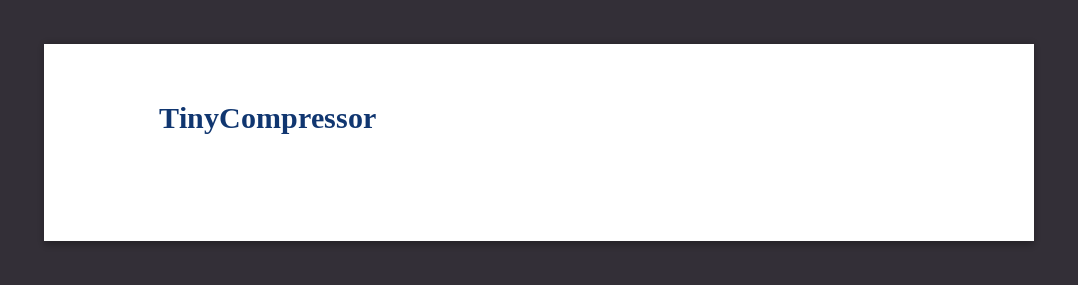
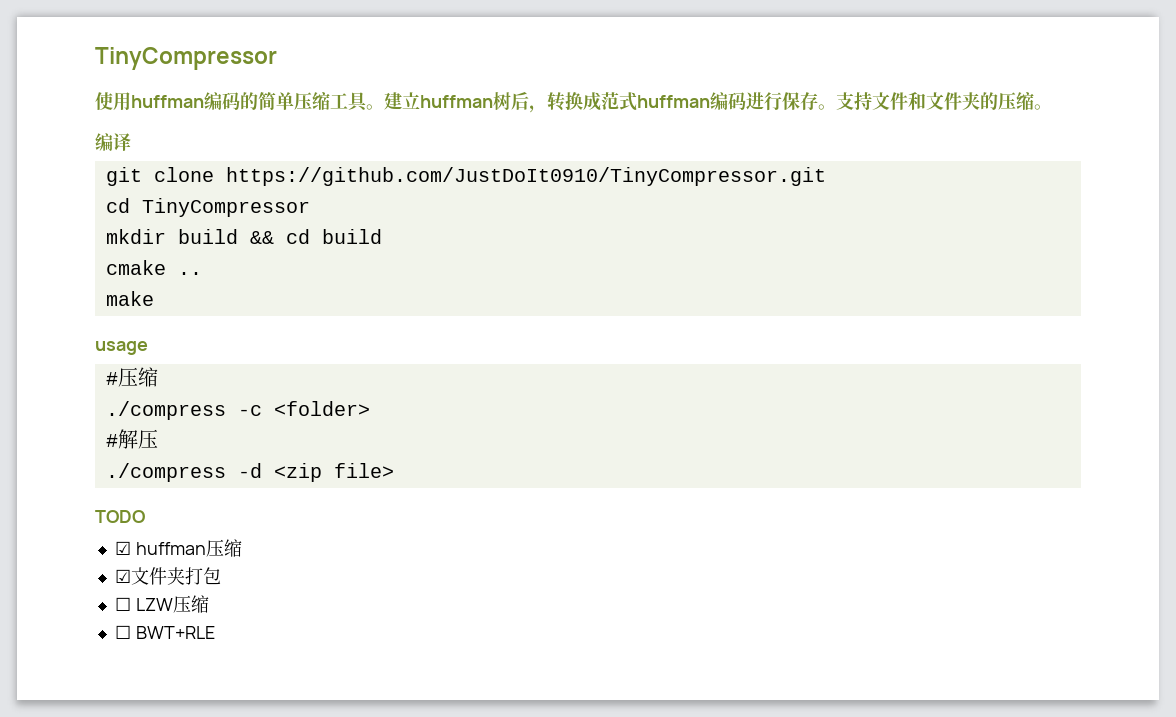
[159,107,376,134] TinyCompressor -> [95,47,277,70] [95,91,1052,113] [95,133,131,151] [105,167,826,186] [105,198,310,217] [105,229,382,244] [105,260,202,275] [105,291,154,306] [95,341,148,355] [105,367,158,387] [105,401,370,420] [105,429,158,449] [105,463,394,482] [95,510,145,523] [114,539,242,557] [114,567,221,585] [114,595,209,613] [114,625,215,639] TinyCompressor // 使用huffman编码的简单压缩工具。建立huffman树后，转换成范式huffman编码进行保存。支持文件和文件夹的压缩。 // 编译 // git clone https://github.com/JustDoIt0910/TinyCompressor.git // cd TinyCompressor // mkdir build && cd build // cmake .. // make // usage // #压缩 // ./compress -c <folder> // #解压 // ./compress -d <zip file> // TODO // ☑ huffman压缩 // ☑文件夹打包 // ☐ LZW压缩 // ☐ BWT+RLE

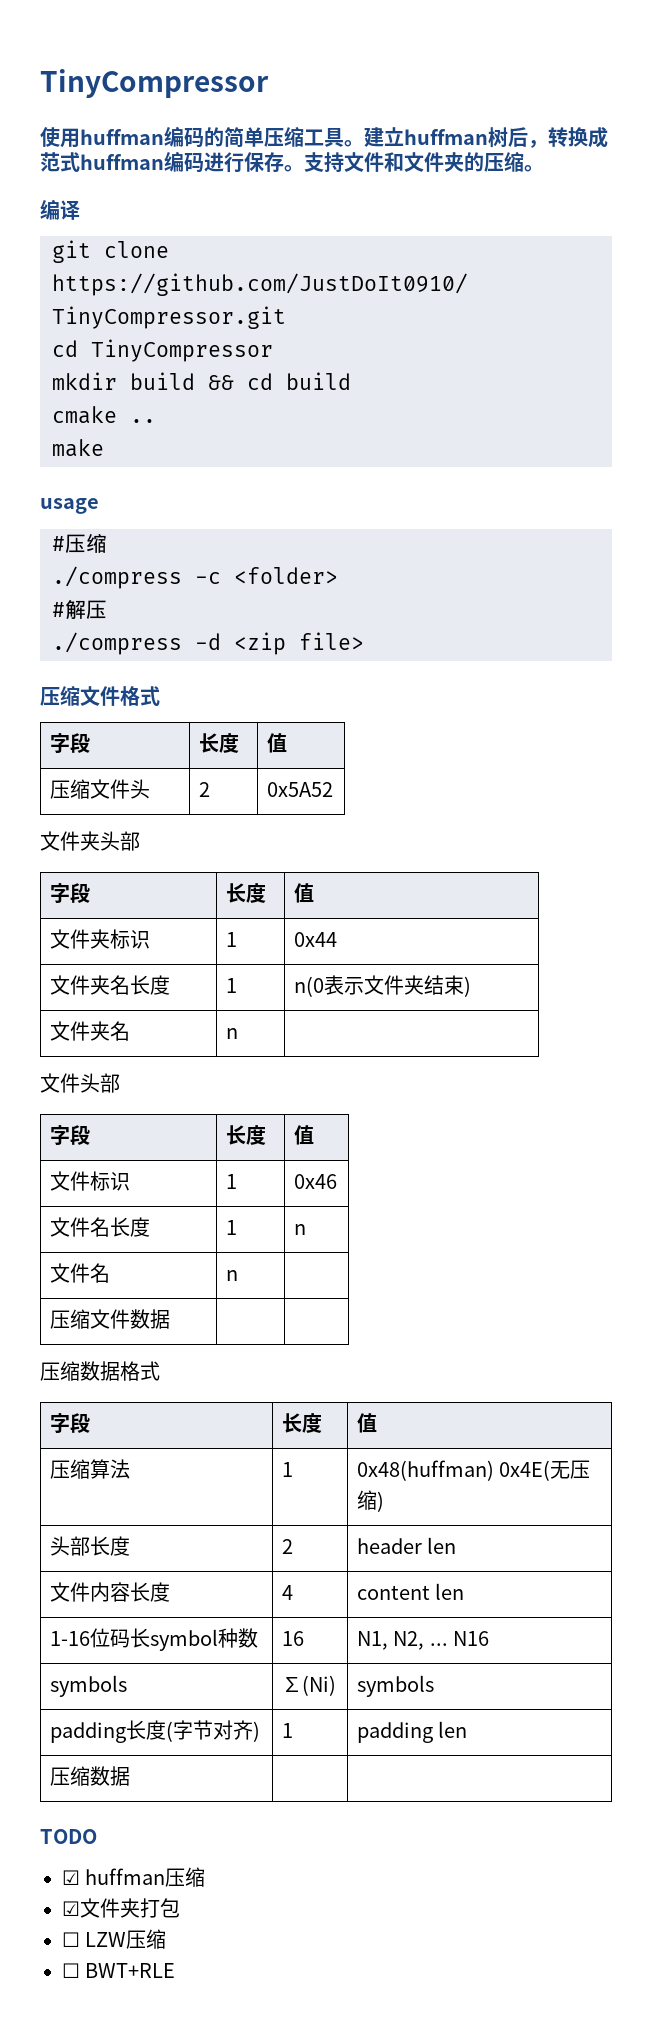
(394, 470) none -> [40,685,160,706] [50,733,91,753] [199,733,240,753] [267,733,288,753] [50,779,151,799] [199,782,211,797] [267,782,334,797] [40,831,140,851] [50,883,91,903] [226,883,267,903] [294,883,315,903] [50,929,151,949] [226,932,238,947] [294,932,338,947] [50,975,171,995] [226,978,238,993] [294,975,472,997] [50,1021,131,1041] [226,1028,239,1039] [40,1073,120,1093] [50,1125,91,1145] [226,1125,267,1145] [294,1125,315,1145] [50,1171,131,1191] [226,1174,238,1189] [294,1174,338,1189] [50,1217,151,1237] [226,1220,238,1235] [294,1224,307,1235] [50,1263,111,1283] [226,1270,239,1281] [50,1309,171,1329] [40,1361,160,1381] [50,1413,91,1433] [282,1413,323,1433] [357,1413,378,1433] [50,1459,131,1479] [282,1462,294,1477] [357,1460,591,1481] [357,1490,385,1512] [50,1536,131,1556] [282,1539,294,1554] [357,1537,457,1554] [50,1582,171,1602] [282,1585,294,1600] [357,1583,465,1600] [50,1628,259,1651] [282,1631,305,1646] [357,1631,490,1650] [50,1675,128,1697] [282,1675,337,1696] [357,1675,435,1697] [50,1720,261,1743] [282,1723,294,1738] [357,1721,468,1743] [50,1766,131,1786] // 压缩文件格式 // 字段 | 长度 | 值 // 压缩文件头 | 2 | 0x5A52 // 文件夹头部 // 字段 | 长度 | 值 // 文件夹标识 | 1 | 0x44 // 文件夹名长度 | 1 | n(0表示文件夹结束) // 文件夹名 | n | // 文件头部 // 字段 | 长度 | 值 // 文件标识 | 1 | 0x46 // 文件名长度 | 1 | n // 文件名 | n | // 压缩文件数据 | | // 压缩数据格式 // 字段 | 长度 | 值 // 压缩算法 | 1 | 0x48(huffman) 0x4E(无压缩) // 头部长度 | 2 | header len // 文件内容长度 | 4 | content len // 1-16位码长symbol种数 | 16 | N1, N2, ... N16 // symbols | ∑(Ni) | symbols // padding长度(字节对齐) | 1 | padding len // 压缩数据 | |

